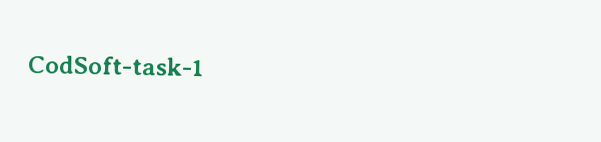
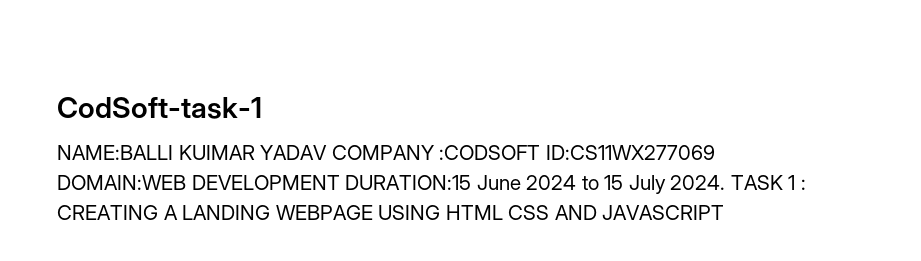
(205, 65) none -> [57,145,715,160] [57,175,806,194] [57,205,725,220] // NAME:BALLI KUIMAR YADAV COMPANY :CODSOFT ID:CS11WX277069 DOMAIN:WEB DEVELOPMENT DURATION:15 June 2024 to 15 July 2024. TASK 1 : CREATING A LANDING WEBPAGE USING HTML CSS AND JAVASCRIPT

